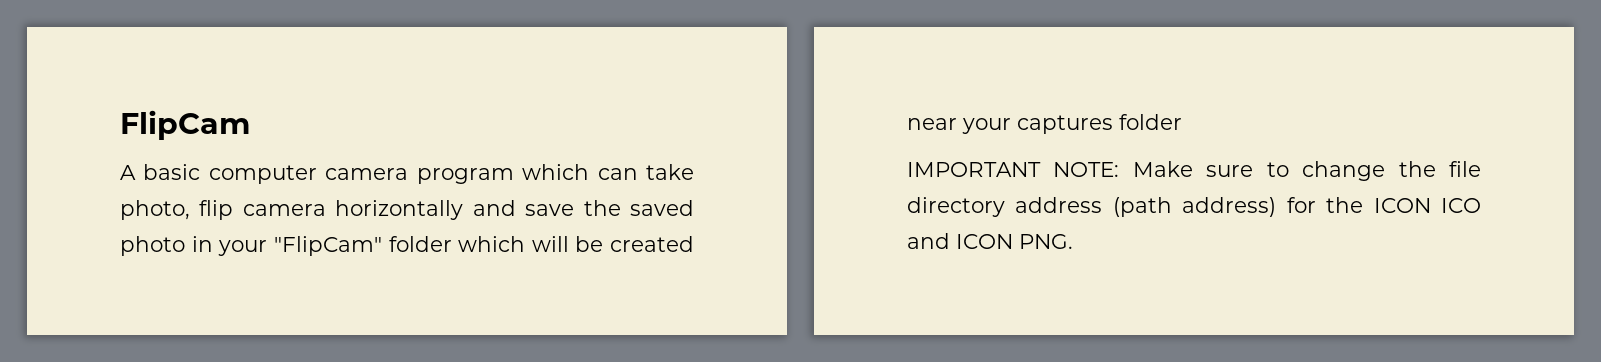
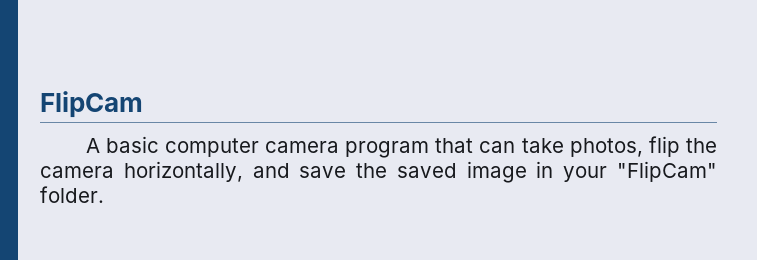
[522,164,590,180] which -> [435,138,474,153] that
[120,200,464,220] photo, flip camera horizontally -> [569,136,718,157] [40,161,243,182] photos, flip the camera horizontally,
[120,236,185,256] photo -> [466,161,527,183] image
[388,236,694,252] [907,114,1182,134] [907,161,1481,181] [907,197,1481,217] [907,233,1073,249] folder which will be created near your captures folder // IMPORTANT NOTE: Make sure to change the file directory address (path address) for the ICON ICO and ICON PNG. -> [40,186,104,203] folder.

